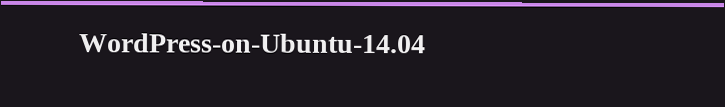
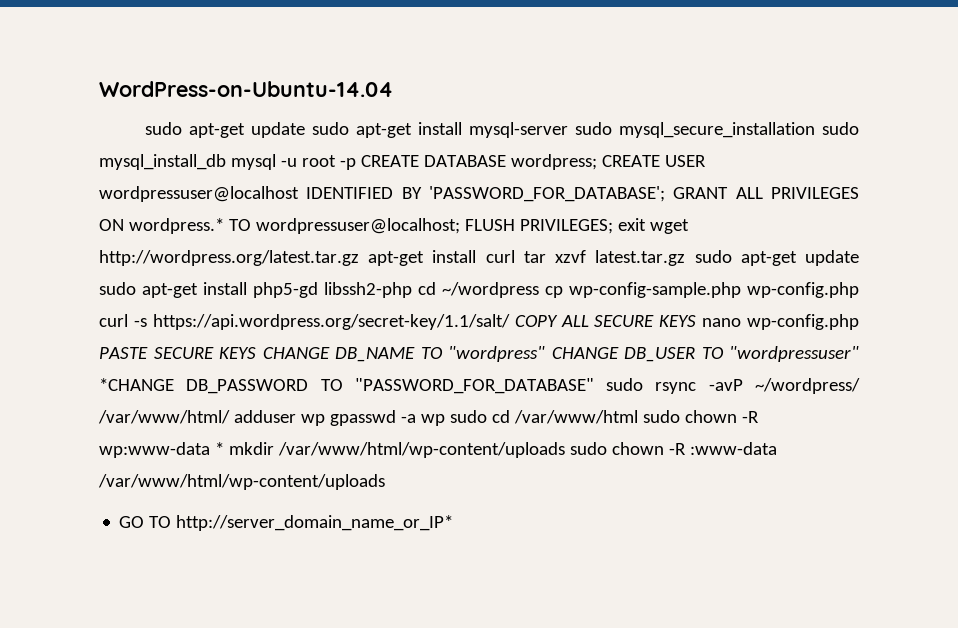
(426, 43) none -> [145,122,859,138] [99,154,706,170] [99,186,860,202] [99,218,689,234] [99,250,859,266] [99,282,859,298] [99,314,859,330] [99,346,859,362] [99,378,861,394] [98,410,759,426] [99,442,777,458] [98,474,385,490] [119,515,454,531] // sudo apt-get update sudo apt-get install mysql-server sudo mysql_secure_installation sudo mysql_install_db mysql -u root -p CREATE DATABASE wordpress; CREATE USER wordpressuser@localhost IDENTIFIED BY 'PASSWORD_FOR_DATABASE'; GRANT ALL PRIVILEGES ON wordpress.* TO wordpressuser@localhost; FLUSH PRIVILEGES; exit wget http://wordpress.org/latest.tar.gz apt-get install curl tar xzvf latest.tar.gz sudo apt-get update sudo apt-get install php5-gd libssh2-php cd ~/wordpress cp wp-config-sample.php wp-config.php curl -s https://api.wordpress.org/secret-key/1.1/salt/ COPY ALL SECURE KEYS nano wp-config.php PASTE SECURE KEYS CHANGE DB_NAME TO "wordpress" CHANGE DB_USER TO "wordpressuser" *CHANGE DB_PASSWORD TO "PASSWORD_FOR_DATABASE" sudo rsync -avP ~/wordpress/ /var/www/html/ adduser wp gpasswd -a wp sudo cd /var/www/html sudo chown -R wp:www-data * mkdir /var/www/html/wp-content/uploads sudo chown -R :www-data /var/www/html/wp-content/uploads // GO TO http://server_domain_name_or_IP*

